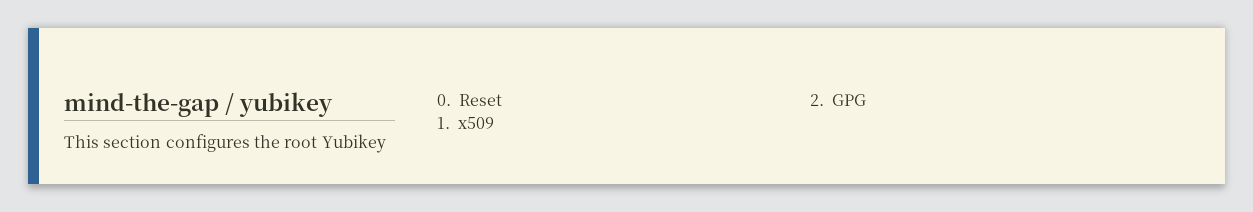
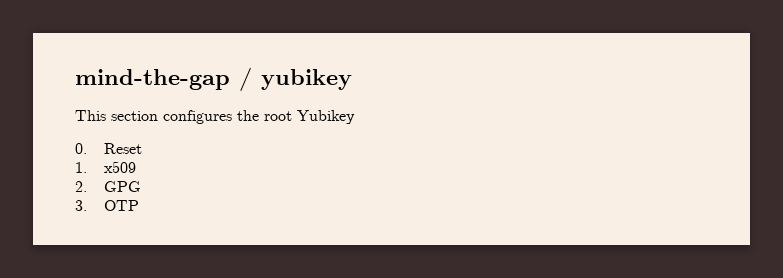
(866, 100) none -> [75,200,139,211] // 3. OTP

